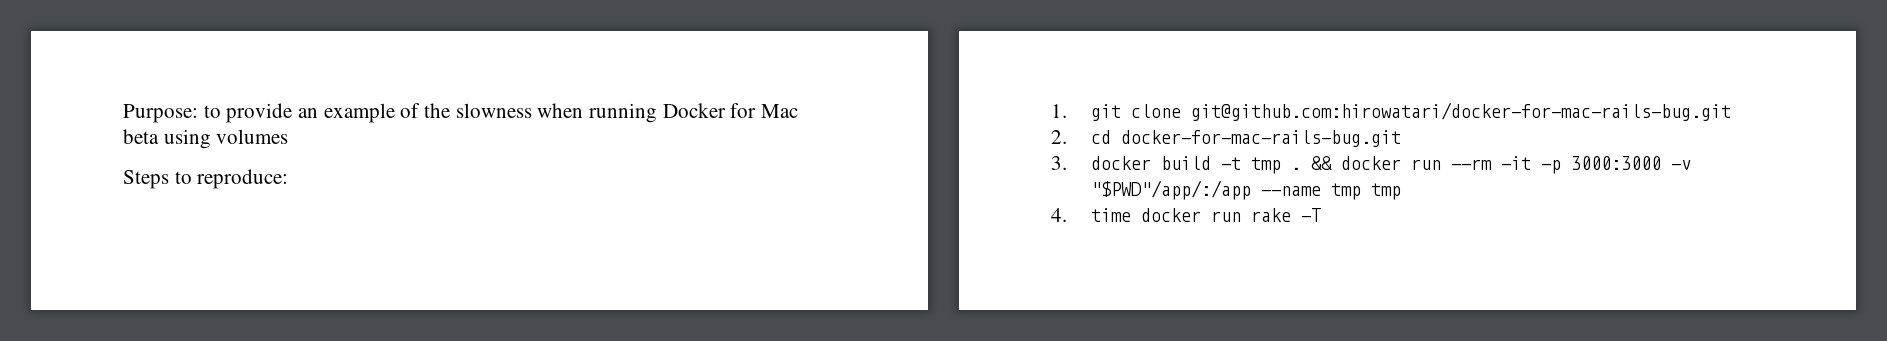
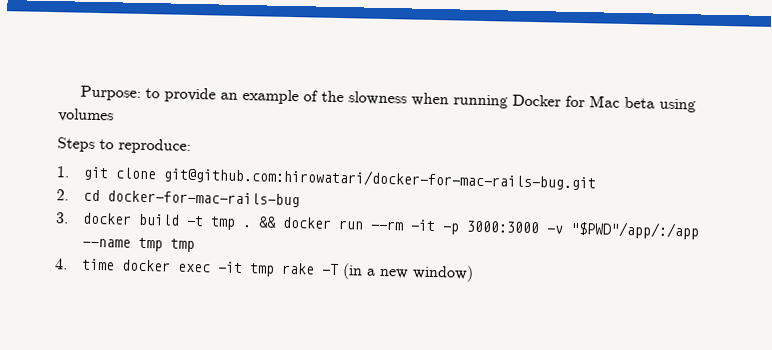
[1121,130,1402,147] docker-for-mac-rails-bug.git -> [107,190,301,208] docker-for-mac-rails-bug
[1211,208,1322,222] run rake -T -> [177,261,475,282] exec -it tmp rake -T (in a new window)

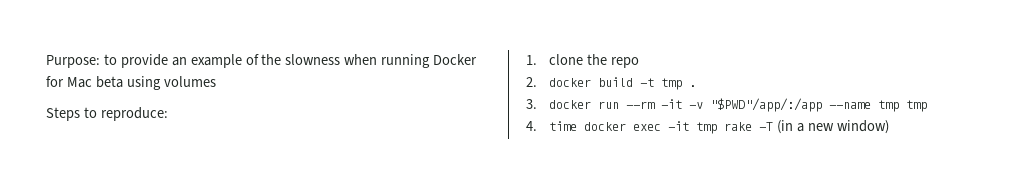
[83,166,598,191] [56,189,301,208] [55,212,69,224] git clone git@github.com:hirowatari/docker-for-mac-rails-bug.git // 2. cd docker-for-mac-rails-bug // 3. -> [549,54,639,68] [526,77,537,87] clone the repo // 2.
[258,216,278,228] && -> [526,99,537,109] // 3.
[442,220,541,235] -p 3000:3000 -> (683, 104) none

